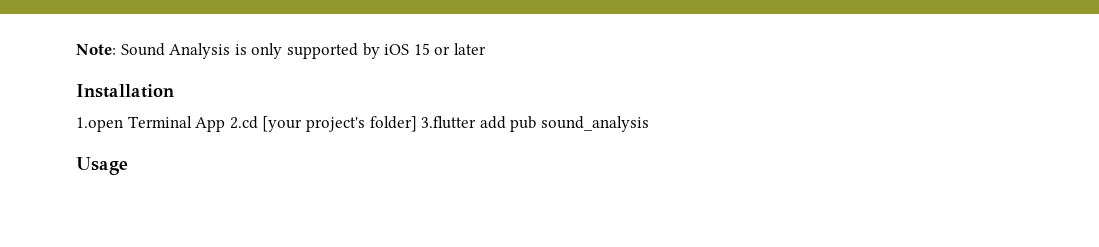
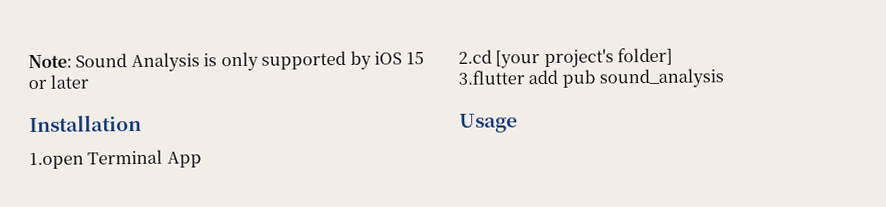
(226, 124) none -> (202, 159) //
(417, 124) none -> (674, 56) //

